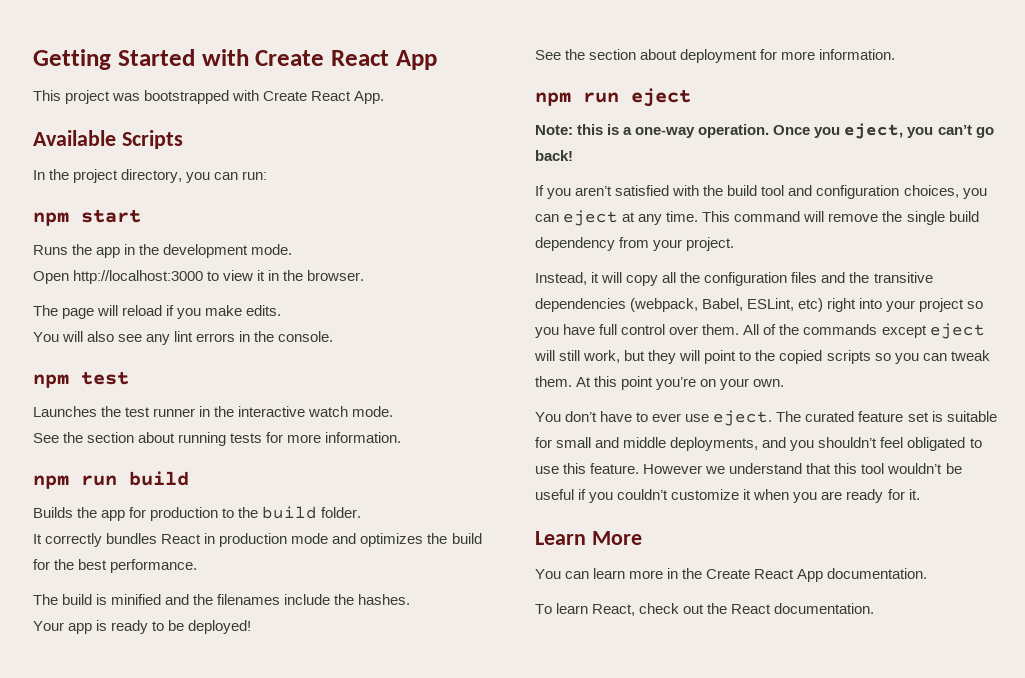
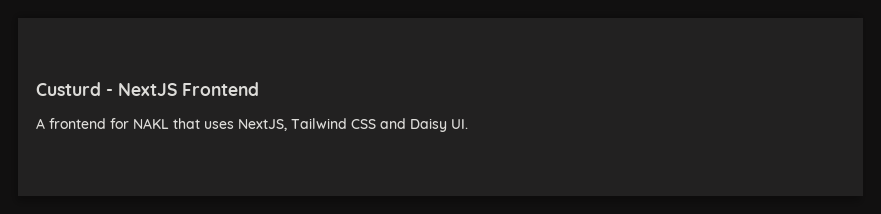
[33,49,437,70] [33,90,385,104] [33,130,183,149] [33,169,268,183] [33,209,141,226] [33,244,293,258] [33,270,365,284] [33,305,282,319] [33,331,334,345] [33,371,129,388] [33,406,394,417] [33,432,402,446] [33,471,189,489] [33,506,362,521] [33,533,482,547] [33,559,198,573] [33,594,411,605] [33,620,252,634] [535,49,896,63] [535,88,691,107] [535,123,994,139] [535,150,573,161] [535,185,987,199] [535,210,979,226] [535,237,735,251] [535,272,933,286] [535,298,984,312] [535,323,985,339] [534,350,990,364] [535,376,785,390] [535,410,997,426] [535,437,982,451] [535,463,962,474] [535,489,920,503] [535,531,642,545] [535,568,928,582] [535,603,875,616] Getting Started with Create React App // This project was bootstrapped with Create React App. // Available Scripts // In the project directory, you can run: // npm start // Runs the app in the development mode. // Open http://localhost:3000 to view it in the browser. // The page will reload if you make edits. // You will also see any lint errors in the console. // npm test // Launches the test runner in the interactive watch mode. // See the section about running tests for more information. // npm run build // Builds the app for production to the build folder. // It correctly bundles React in production mode and optimizes the build for the best performance. // The build is minified and the filenames include the hashes. // Your app is ready to be deployed! // See the section about deployment for more information. // npm run eject // Note: this is a one-way operation. Once you eject, you can’t go back! // If you aren’t satisfied with the build tool and configuration choices, you can eject at any time. This command will remove the single build dependency from your project. // Instead, it will copy all the configuration files and the transitive dependencies (webpack, Babel, ESLint, etc) right into your project so you have full control over them. All of the commands except eject will still work, but they will point to the copied scripts so you can tweak them. At this point you’re on your own. // You don’t have to ever use eject. The curated feature set is suitable for small and middle deployments, and you shouldn’t feel obligated to use this feature. However we understand that this tool wouldn’t be useful if you couldn’t customize it when you are ready for it. // Learn More // You can learn more in the Create React App documentation. // To learn React, check out the React documentation. -> [36,82,259,96] [36,118,468,132] Custurd - NextJS Frontend // A frontend for NAKL that uses NextJS, Tailwind CSS and Daisy UI.

